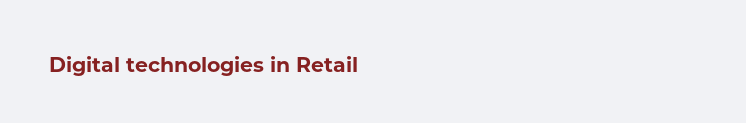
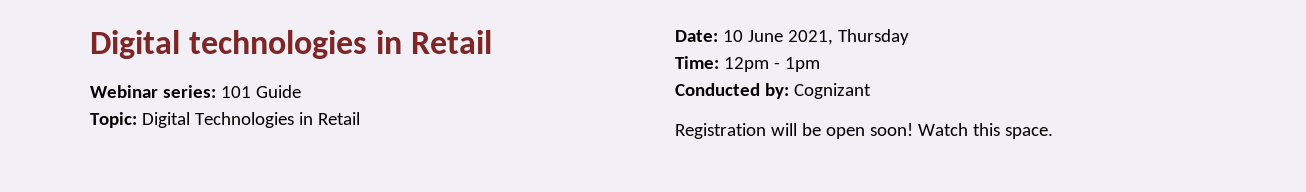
(358, 64) none -> [90,85,301,98] [90,112,360,128] [675,29,909,45] [675,56,820,72] [675,83,871,99] [675,123,1053,139] // Webinar series: 101 Guide // Topic: Digital Technologies in Retail // Date: 10 June 2021, Thursday // Time: 12pm - 1pm // Conducted by: Cognizant // Registration will be open soon! Watch this space.

